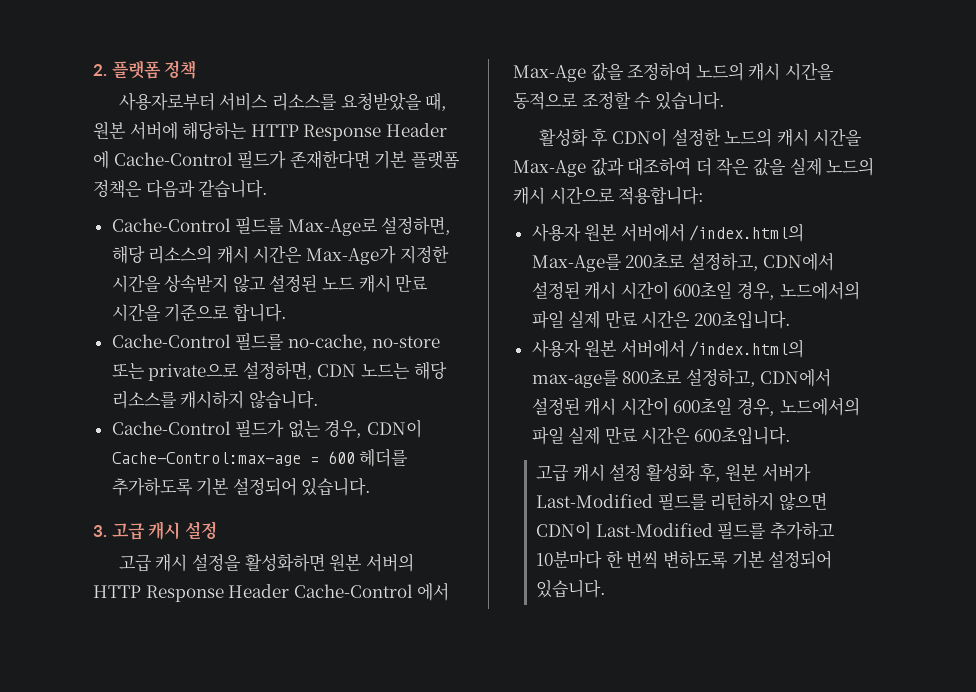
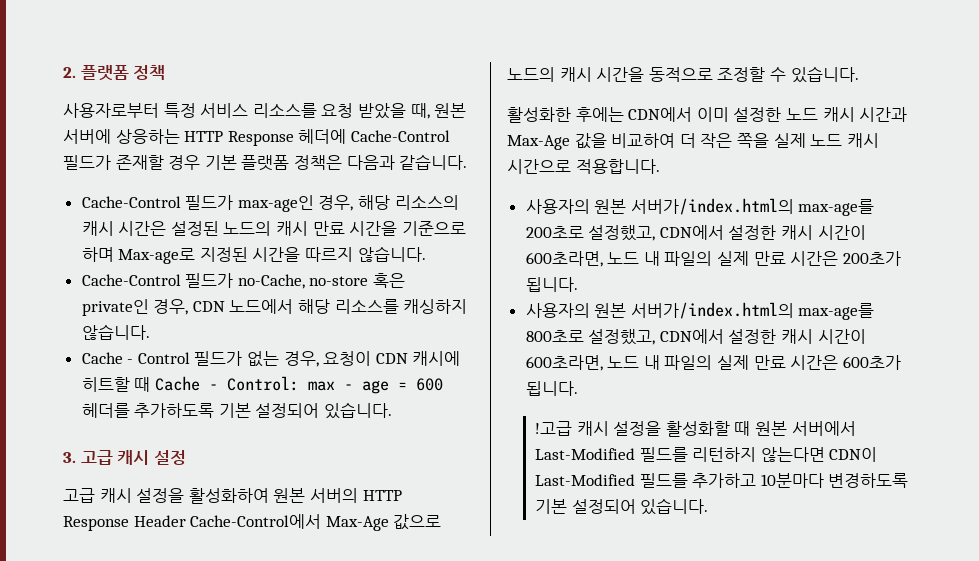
(215, 101) none -> [163,103,196,118] 특정
[340,92,422,111] 요청받았을 -> [321,103,406,119] 요청 받았을
[182,121,447,141] [93,150,370,169] 해당하는 HTTP Response Header 에 Cache-Control 필드가 존재한다면 -> [115,129,450,146] [63,155,201,170] 상응하는 HTTP Response 헤더에 Cache-Control 필드가 존재할 경우
[235,216,452,236] 필드를 Max-Age로 설정하면, -> [185,195,354,212] 필드가 max-age인 경우,
[306,245,449,265] [111,274,429,293] [111,303,287,322] [111,333,441,351] [111,361,447,381] [111,390,319,409] [111,419,423,438] [111,452,301,466] Max-Age가 지정한 시간을 상속받지 않고 설정된 노드 캐시 만료 시간을 기준으로 합니다. // Cache-Control 필드를 no-cache, no-store 또는 private으로 설정하면, CDN 노드는 해당 리소스를 캐시하지 않습니다. // Cache-Control 필드가 없는 경우, CDN이 Cache-Control:max-age -> [170,221,466,236] [81,246,426,264] [81,273,406,289] [81,299,468,316] [81,324,150,340] [81,351,461,367] [81,376,389,394] 설정된 노드의 캐시 만료 시간을 기준으로 하며 Max-age로 지정된 시간을 따르지 않습니다. // Cache-Control 필드가 no-Cache, no-store 혹은 private인 경우, CDN 노드에서 해당 리소스를 캐싱하지 않습니다. // Cache - Control 필드가 없는 경우, 요청이 CDN 캐시에 히트할 때 Cache - Control: max - age
[244,553,325,572] 활성화하면 -> [188,488,269,504] 활성화하여
[293,582,450,601] [513,62,692,82] Cache-Control 에서 Max-Age 값을 조정하여 -> [190,514,442,531] Cache-Control에서 Max-Age 값으로
[538,128,863,147] [513,157,875,177] [513,186,705,205] [531,223,805,242] [531,252,835,272] [531,281,860,300] [531,310,792,329] [531,339,805,358] [531,368,832,388] [531,397,860,416] [531,426,792,445] [536,463,811,482] 활성화 후 CDN이 설정한 노드의 캐시 시간을 Max-Age 값과 대조하여 더 작은 값을 실제 노드의 캐시 시간으로 적용합니다: // 사용자 원본 서버에서 /index.html의 Max-Age를 200초로 설정하고, CDN에서 설정된 캐시 시간이 600초일 경우, 노드에서의 파일 실제 만료 시간은 200초입니다. // 사용자 원본 서버에서 /index.html의 max-age를 800초로 설정하고, CDN에서 설정된 캐시 시간이 600초일 경우, 노드에서의 파일 실제 만료 시간은 600초입니다. // 고급 캐시 설정 활성화 후, 원본 서버가 -> [507,107,908,123] [507,133,879,150] [507,159,660,174] [525,198,875,216] [525,225,866,241] [525,251,901,267] [525,277,578,292] [525,302,875,320] [525,329,866,345] [525,355,901,371] [525,381,578,396] [535,421,856,437] 활성화한 후에는 CDN에서 이미 설정한 노드 캐시 시간과 Max-Age 값을 비교하여 더 작은 쪽을 실제 노드 캐시 시간으로 적용합니다. // 사용자의 원본 서버가/index.html의 max-age를 200초로 설정했고, CDN에서 설정한 캐시 시간이 600초라면, 노드 내 파일의 실제 만료 시간은 200초가 됩니다. // 사용자의 원본 서버가/index.html의 max-age를 800초로 설정했고, CDN에서 설정한 캐시 시간이 600초라면, 노드 내 파일의 실제 만료 시간은 600초가 됩니다. // !고급 캐시 설정을 활성화할 때 원본 서버에서
[779,492,828,510] 않으면 -> [760,447,825,462] 않는다면
[605,550,729,569] 한 번씩 변하도록 -> [828,473,909,488] 변경하도록

